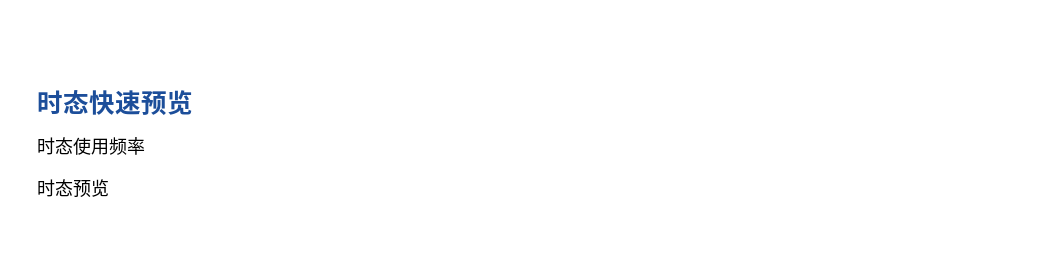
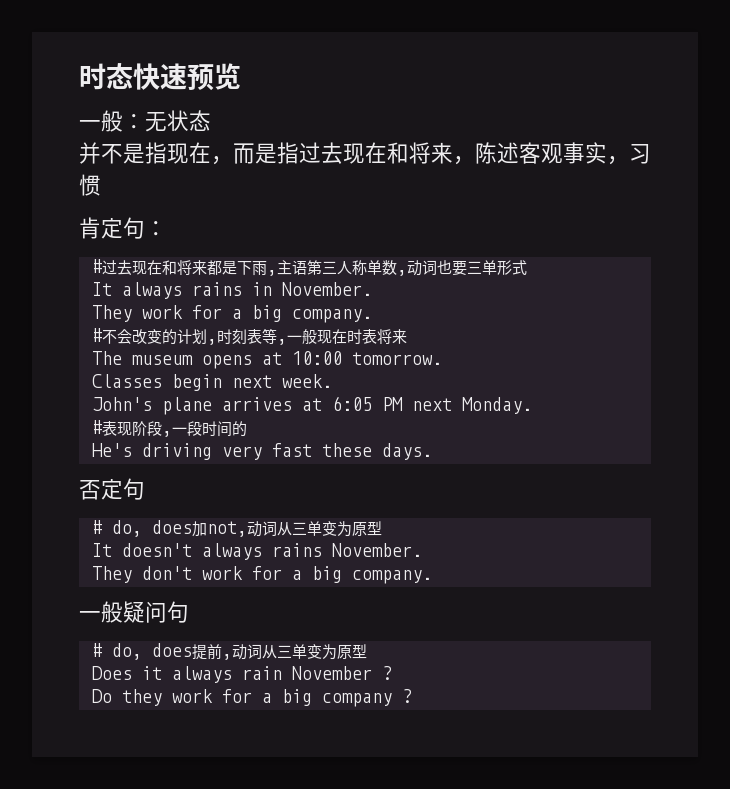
[37,137,145,155] [37,179,109,198] 时态使用频率 // 时态预览 -> [79,110,211,132] [79,142,651,165] [79,174,101,196] [79,217,167,239] [91,259,527,276] [91,282,372,299] [91,305,372,323] [91,328,407,345] [91,351,442,369] [91,374,332,391] [91,396,532,415] [91,420,247,437] [91,443,432,460] [79,478,145,500] [91,520,382,537] [91,543,422,560] [91,566,432,584] [79,601,189,623] [91,643,367,660] [91,666,392,683] [91,689,412,707] 一般：无状态 // 并不是指现在，而是指过去现在和将来，陈述客观事实，习惯 // 肯定句： // #过去现在和将来都是下雨,主语第三人称单数,动词也要三单形式 // It always rains in November. // They work for a big company. // #不会改变的计划,时刻表等,一般现在时表将来 // The museum opens at 10:00 tomorrow. // Classes begin next week. // John's plane arrives at 6:05 PM next Monday. // #表现阶段,一段时间的 // He's driving very fast these days. // 否定句 // # do, does加not,动词从三单变为原型 // It doesn't always rains November. // They don't work for a big company. // 一般疑问句 // # do, does提前,动词从三单变为原型 // Does it always rain November ? // Do they work for a big company ?

